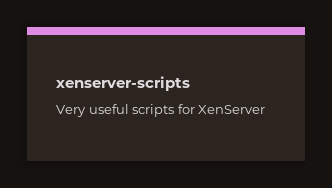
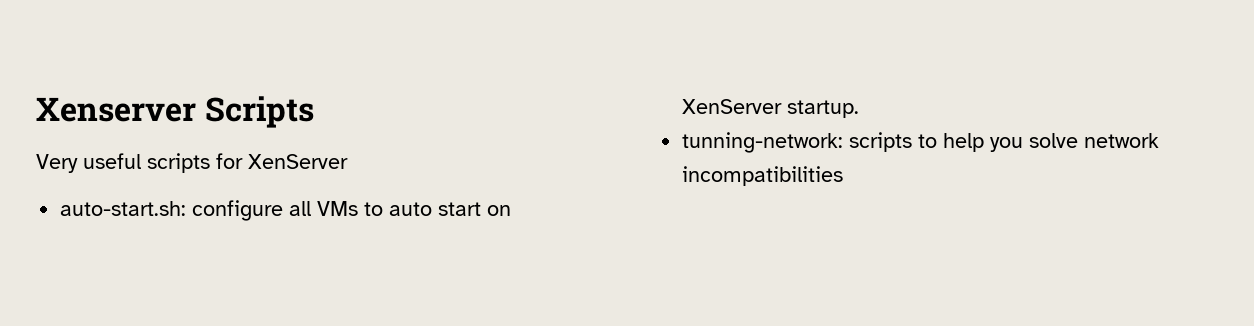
[56,76,190,91] xenserver-scripts -> [36,96,314,128] Xenserver Scripts
(266, 109) none -> [60,200,512,221] [682,99,860,118] [682,132,1160,153] [682,166,844,186] // auto-start.sh: configure all VMs to auto start on XenServer startup. // tunning-network: scripts to help you solve network incompatibilities

